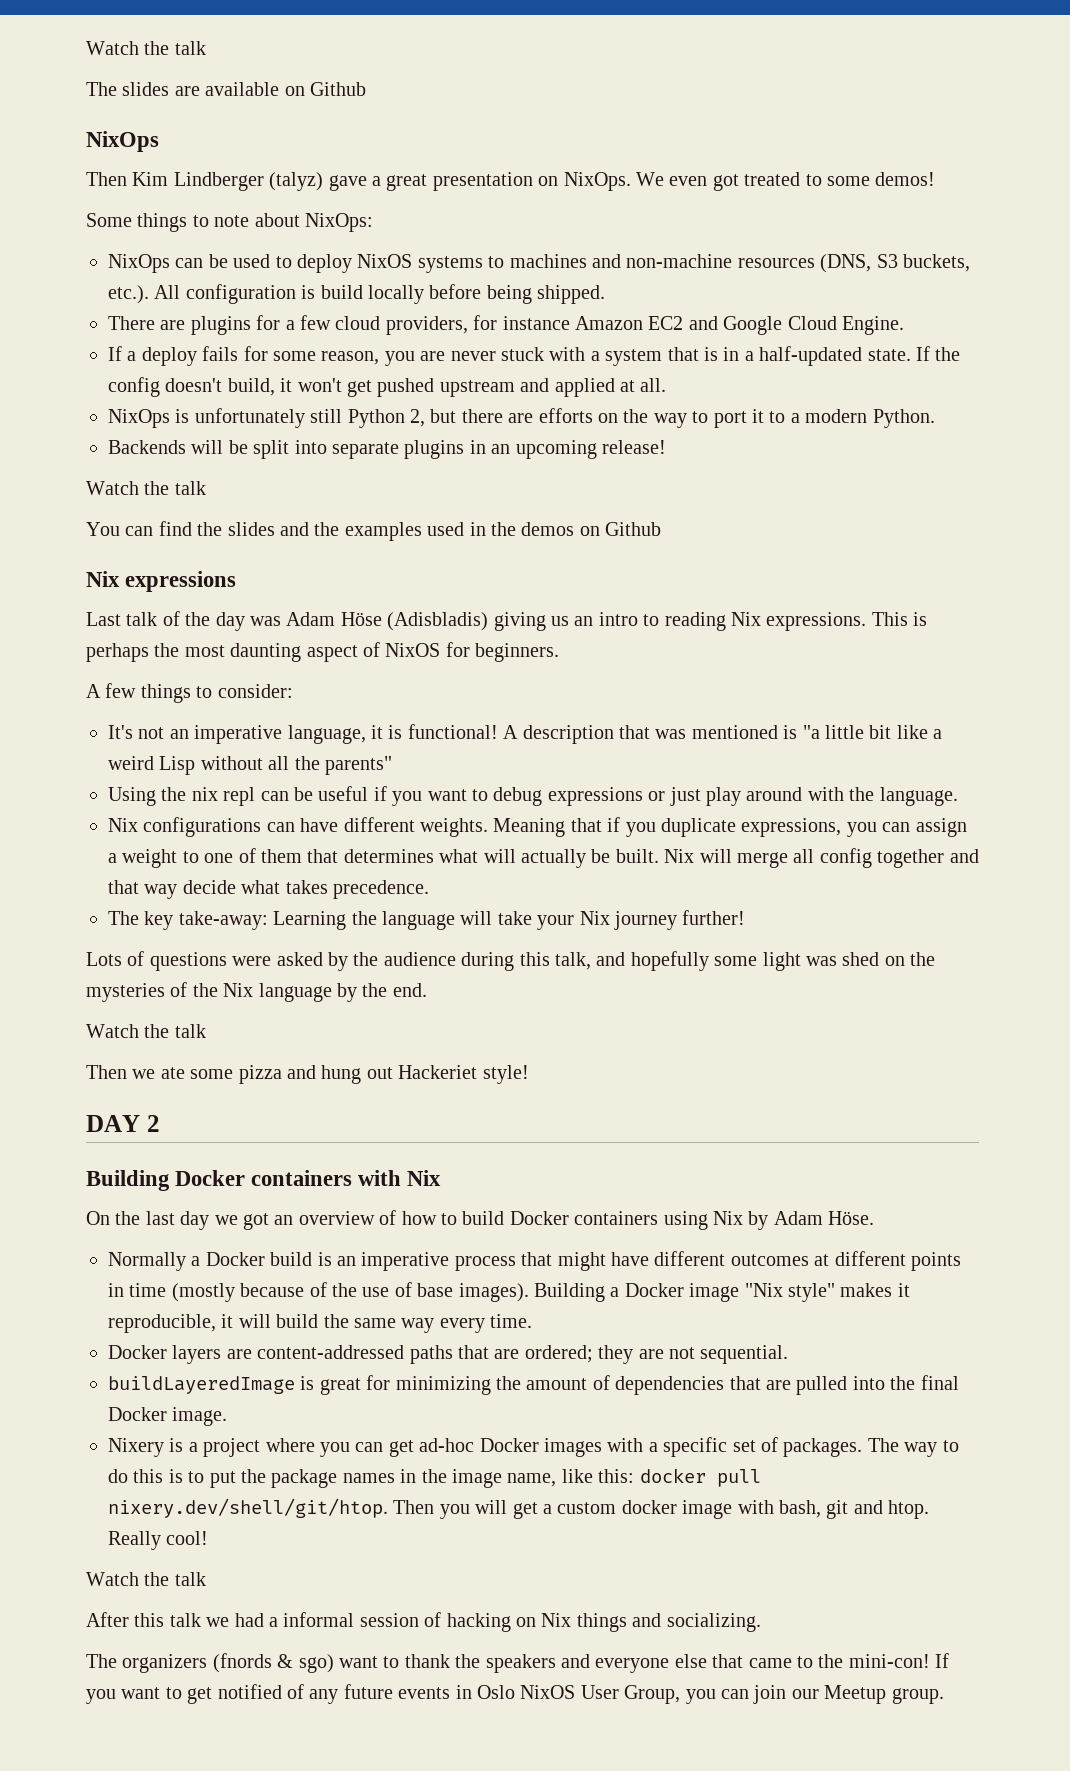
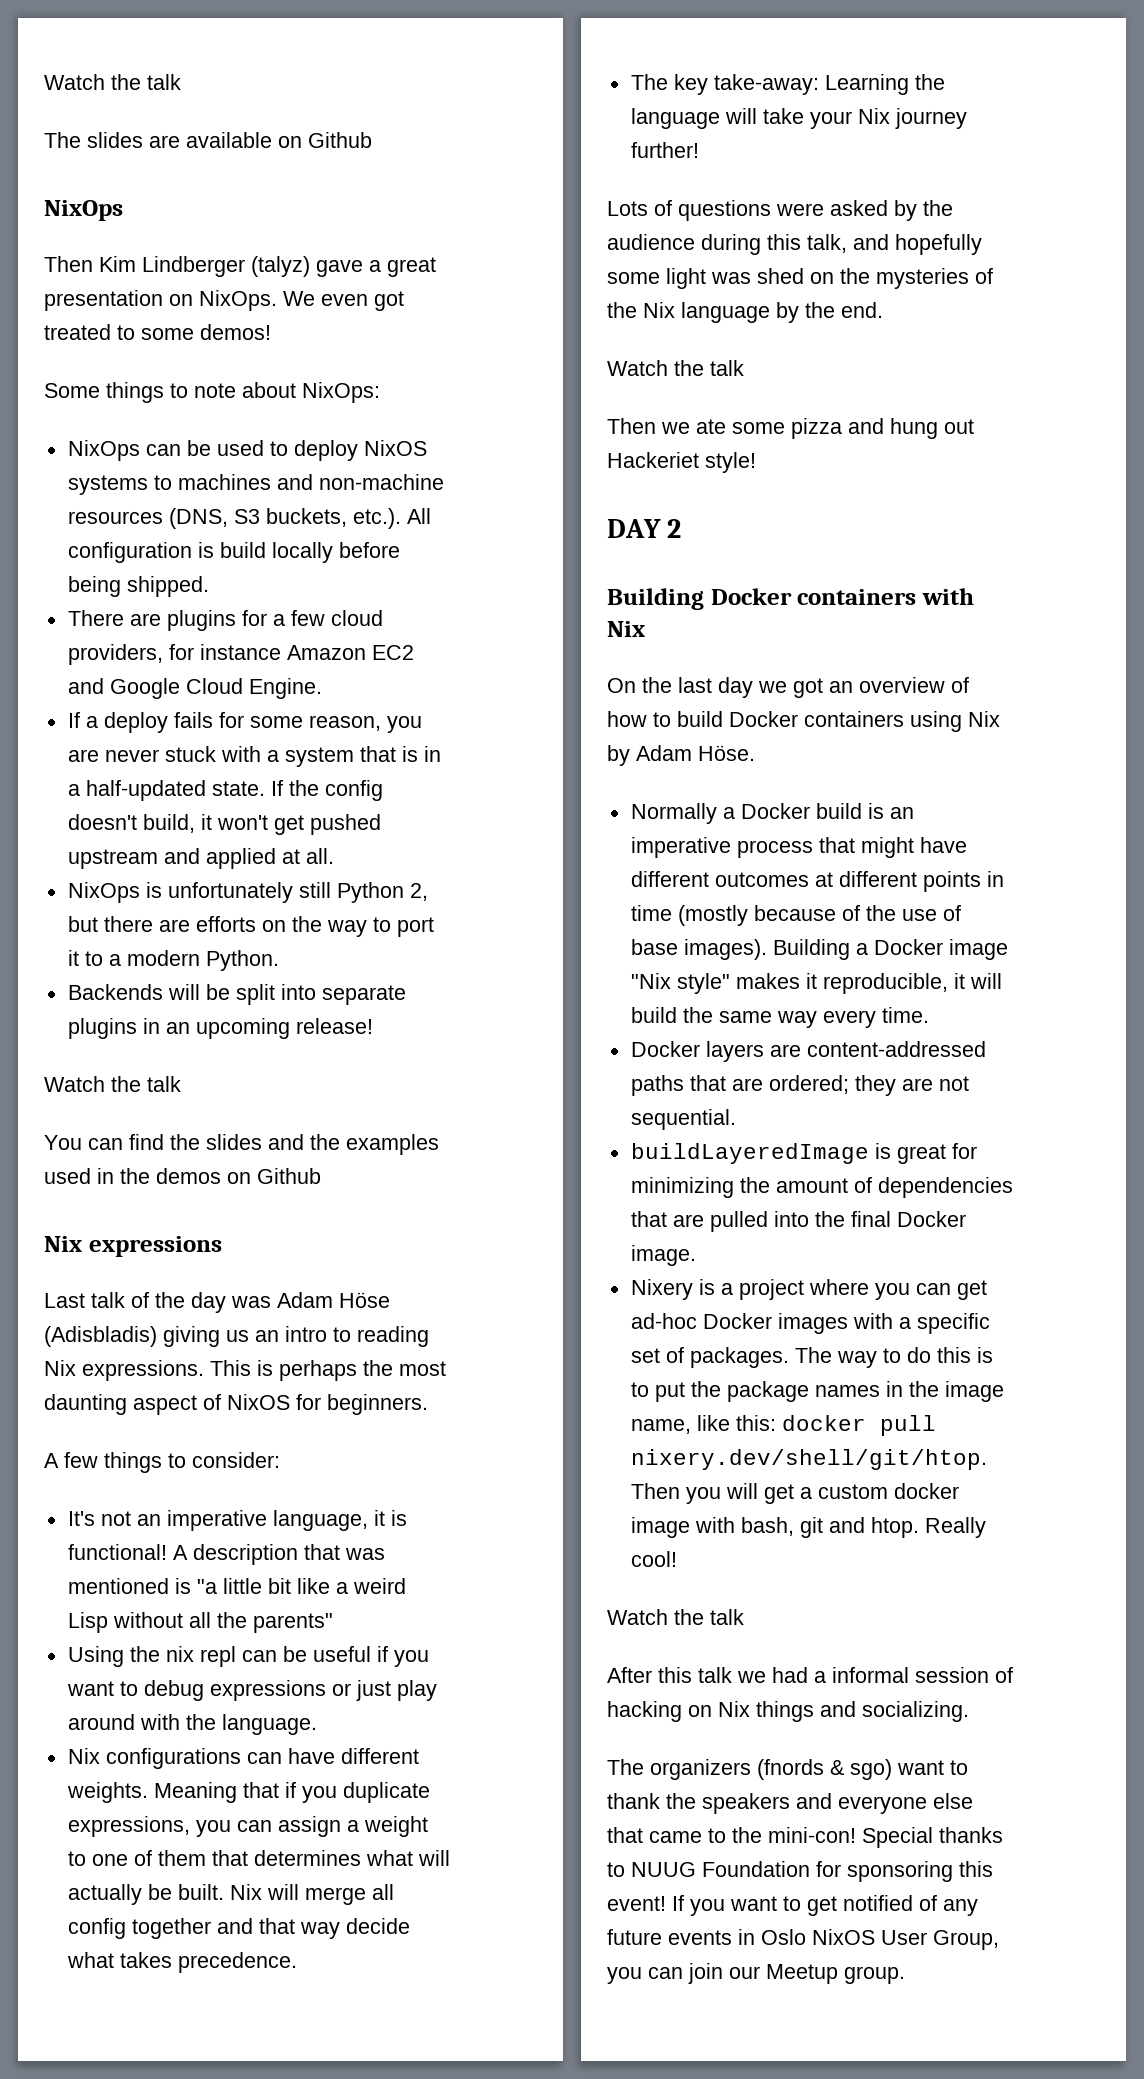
(930, 1661) none -> [862,1827,1003,1848] [607,1861,993,1882] [607,1896,666,1911] Special thanks to NUUG Foundation for sponsoring this event!

